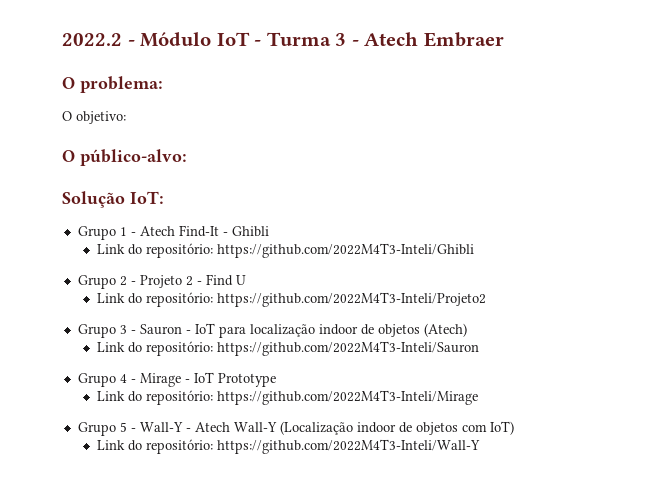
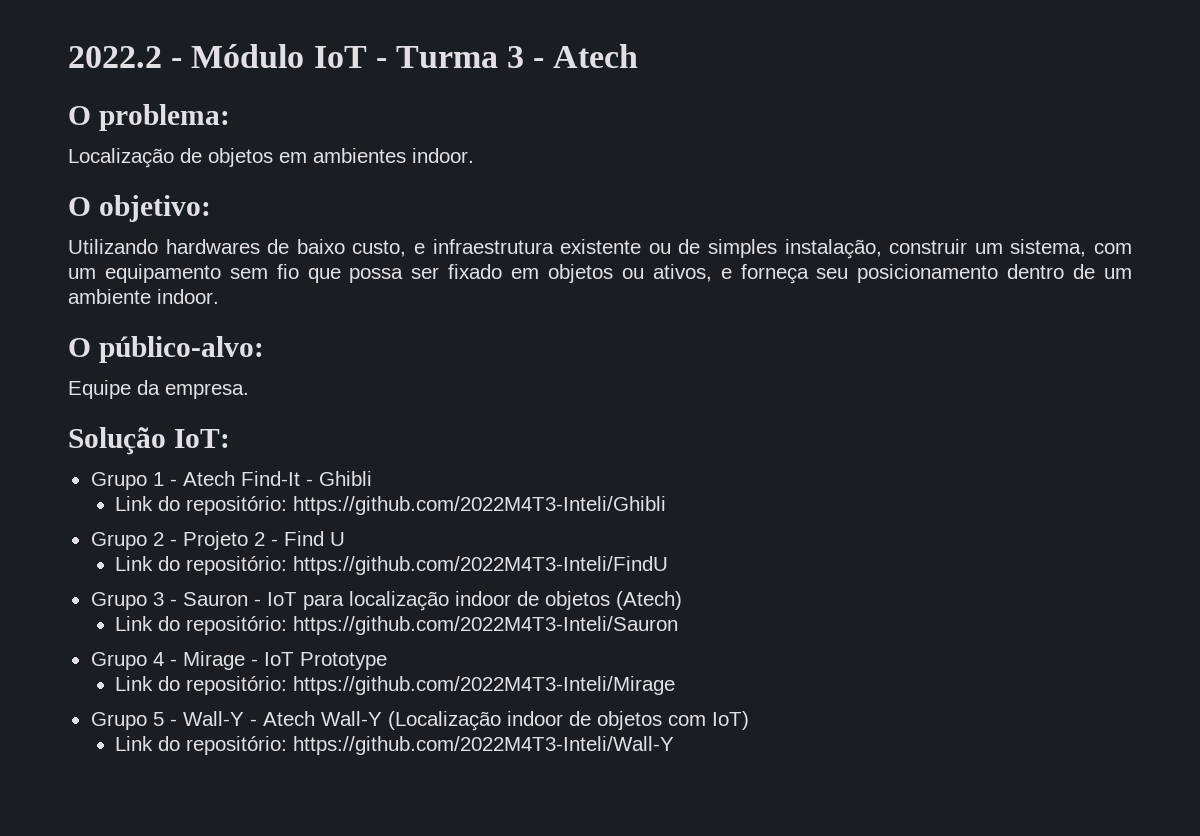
[423,32,504,47] Embraer -> (639, 56) none
[62,111,126,124] O objetivo: -> [68,148,474,168] [68,195,211,222] [68,239,1133,259] [68,264,1133,284] [68,289,219,304] Localização de objetos em ambientes indoor. // O objetivo: // Utilizando hardwares de baixo custo, e infraestrutura existente ou de simples instalação, construir um sistema, com um equipamento sem fio que possa ser fixado em objetos ou ativos, e forneça seu posicionamento dentro de um ambiente indoor.
(187, 157) none -> [68,380,249,399] // Equipe da empresa.
[216,292,486,307] https://github.com/2022M4T3-Inteli/Projeto2 -> [293,556,669,575] https://github.com/2022M4T3-Inteli/FindU

